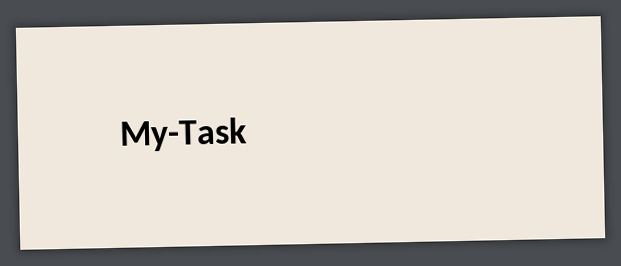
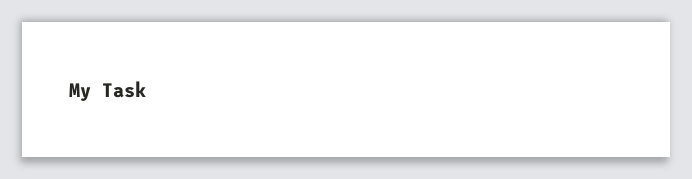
[119,117,248,152] My-Task -> [69,81,146,101] My Task

